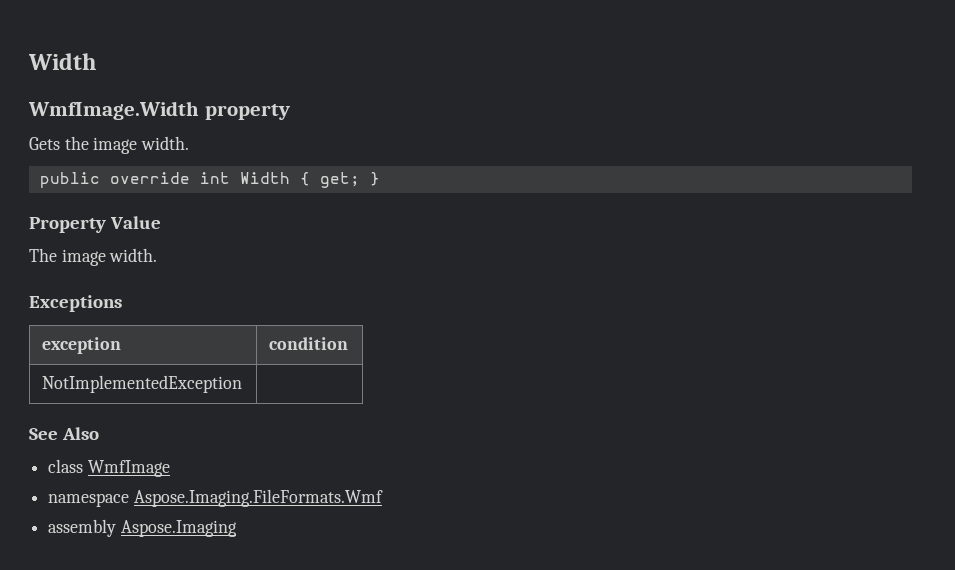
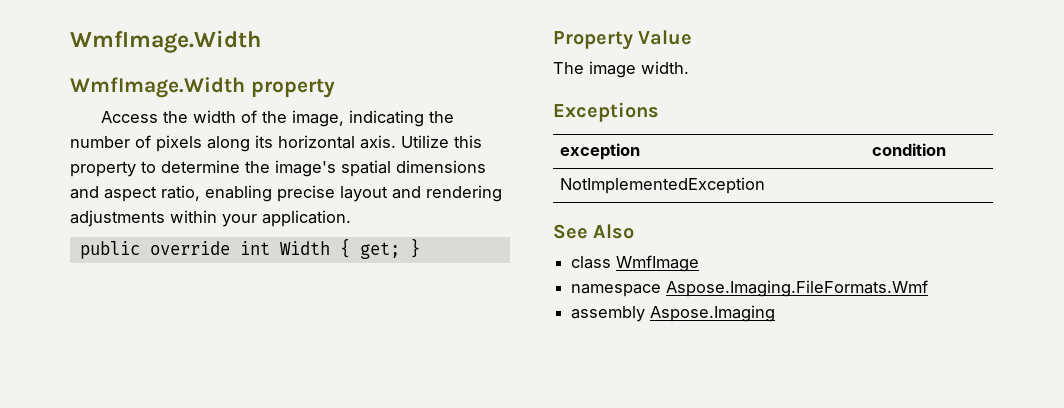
[28,53,96,70] Width -> [70,30,261,53] WmfImage.Width
[29,136,190,154] Gets the image width. -> [100,110,454,127] [70,135,482,152] [70,160,486,177] [70,185,502,202] [70,210,351,227] Access the width of the image, indicating the number of pixels along its horizontal axis. Utilize this property to determine the image's spatial dimensions and aspect ratio, enabling precise layout and rendering adjustments within your application.

